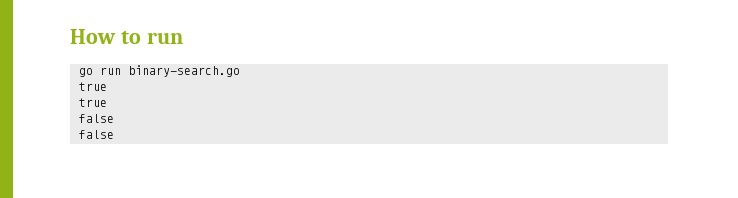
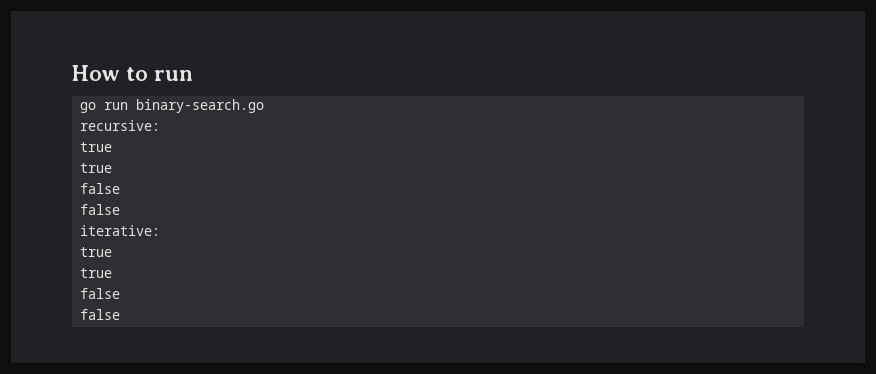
[78,82,107,91] [78,98,107,107] [78,114,114,123] [78,130,114,139] // true // true // false // false -> [80,120,161,131] [80,142,113,152] [80,163,113,173] [80,183,121,194] [80,204,121,215] [80,225,161,236] [80,247,113,257] [80,268,113,278] [80,288,121,299] [80,309,121,320] // recursive: // true // true // false // false // iterative: // true // true // false // false

